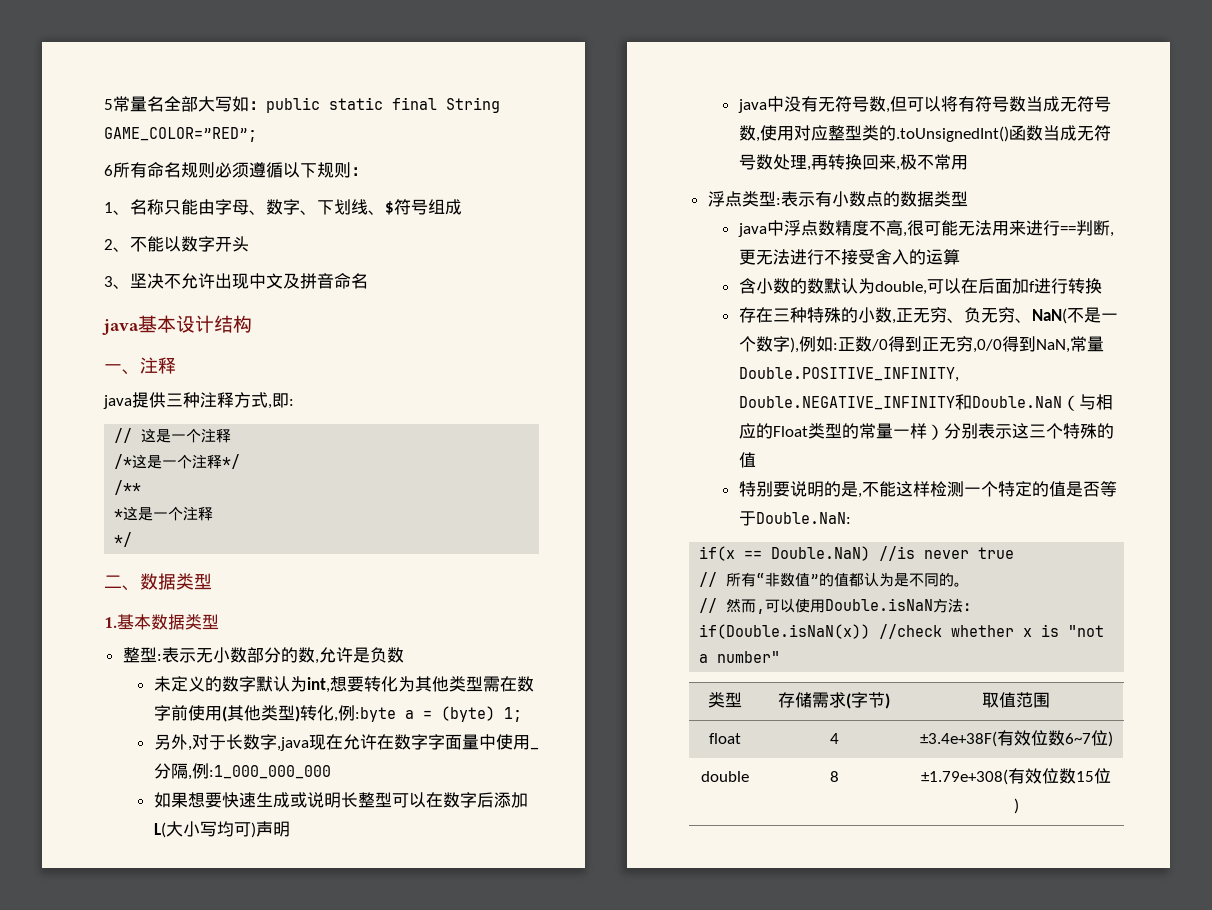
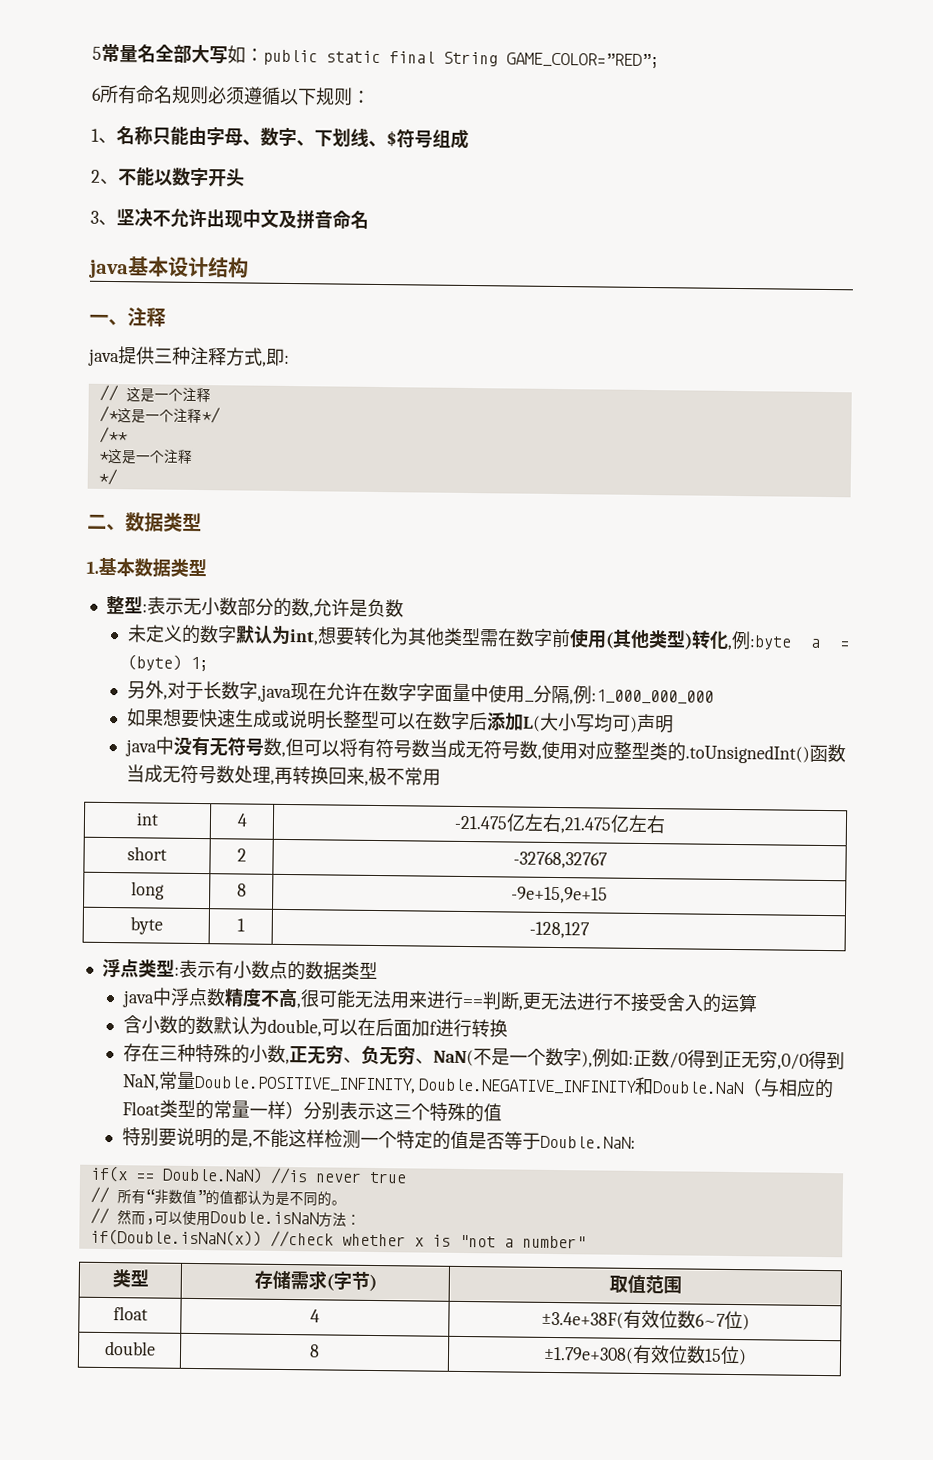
(968, 162) none -> [136,812,159,826] [236,813,248,827] [454,813,666,834] [127,846,167,861] [236,848,247,862] [512,851,608,869] [130,881,165,900] [236,883,247,897] [511,886,608,904] [129,916,163,935] [236,918,245,932] [528,921,590,939] // int | 4 | -21.475亿左右,21.475亿左右 // short | 2 | -32768,32767 // long | 8 | -9e+15,9e+15 // byte | 1 | -128,127

